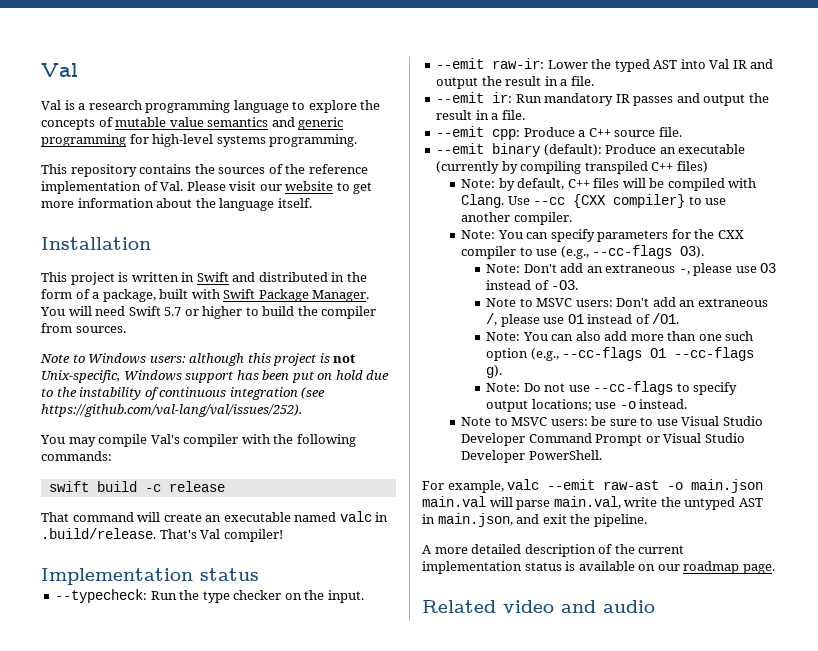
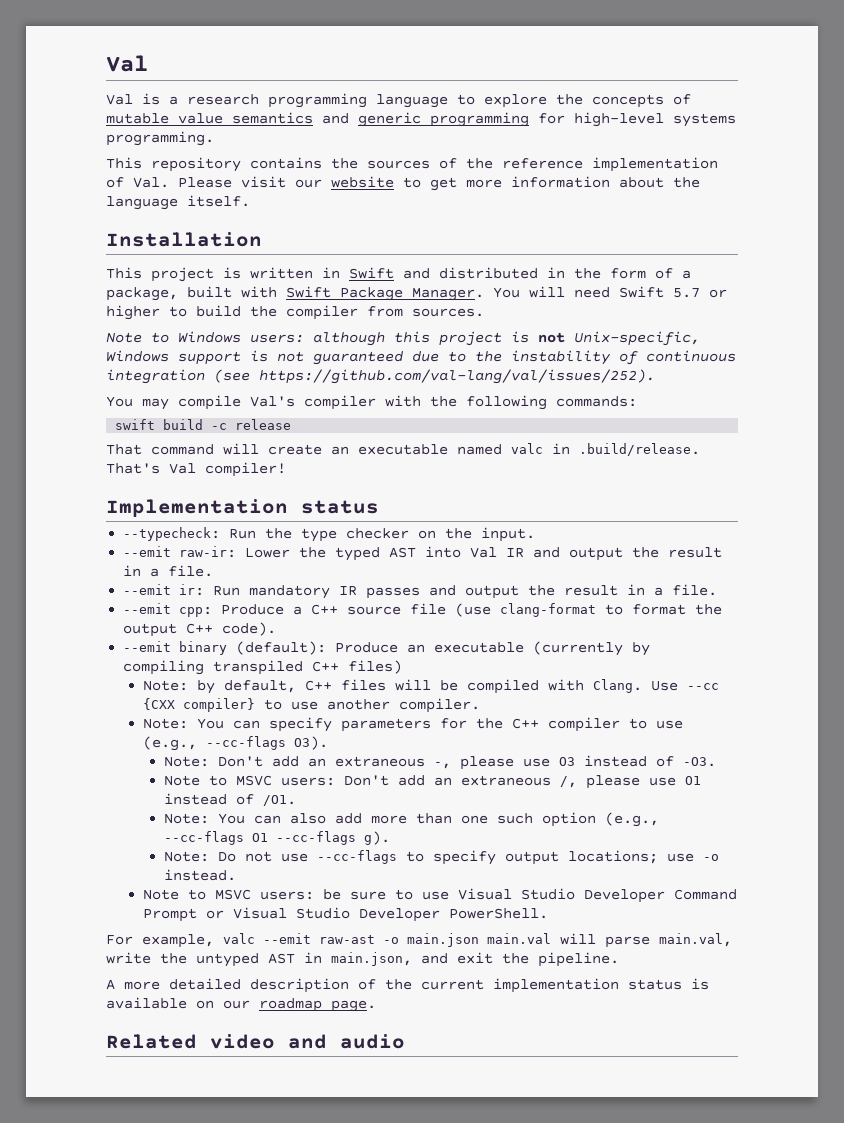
[236,370,363,383] has been put on hold -> [250,350,404,365] is not guaranteed
[658,127,682,137] file. -> [410,603,723,617] [123,622,277,637] file (use clang-format to format the output C++ code).
[717,230,744,239] CXX -> [512,718,540,729] C++

